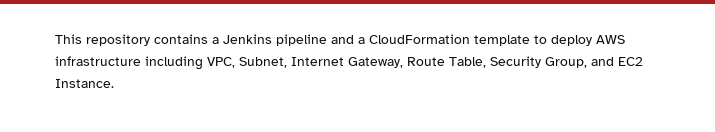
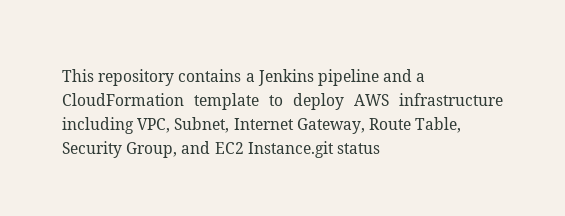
[55,79,114,88] Instance. -> [247,141,380,158] Instance.git status

